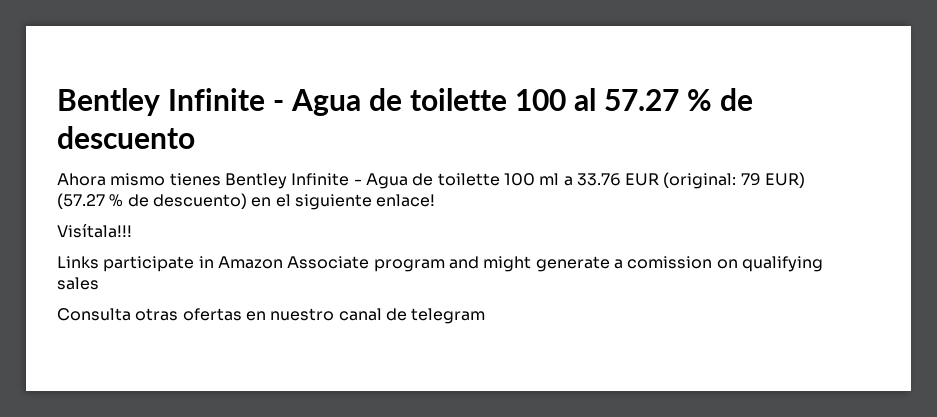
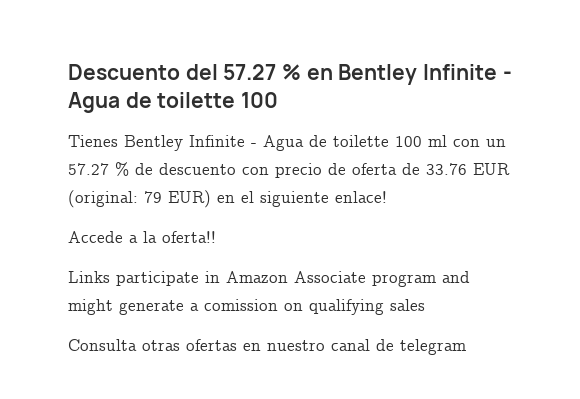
[57,88,753,116] [57,126,195,149] [57,173,221,186] Bentley Infinite - Agua de toilette 100 al 57.27 % de descuento // Ahora mismo tienes -> [68,64,512,85] [68,92,279,113] [68,135,118,147] Descuento del 57.27 % en Bentley Infinite - Agua de toilette 100 // Tienes
[563,176,573,186] a -> [453,139,506,147] [68,162,420,178] con un 57.27 % de descuento con precio de oferta de
[57,193,247,209] (57.27 % de descuento) -> (211, 199) none
[57,224,132,238] Visítala!!! -> [68,231,216,243] Accede a la oferta!!

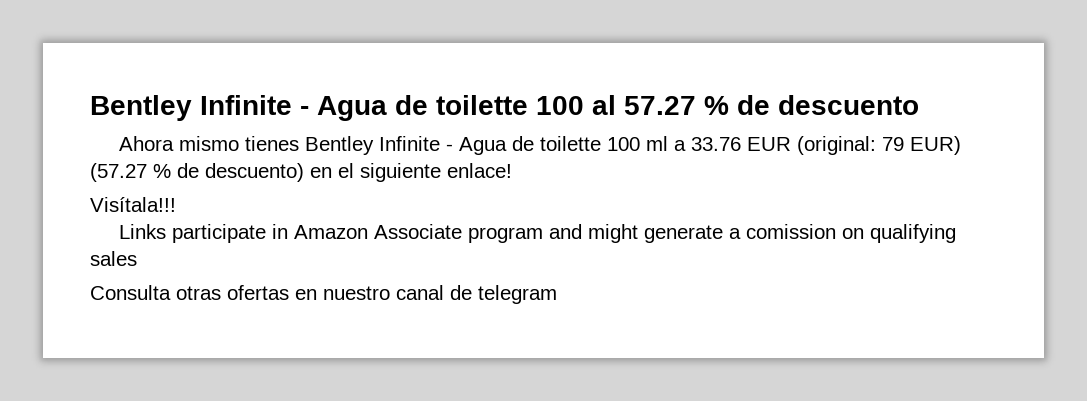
[68,64,512,85] [68,92,279,113] [68,135,118,147] Descuento del 57.27 % en Bentley Infinite - Agua de toilette 100 // Tienes -> [90,95,919,121] [118,136,299,151] Bentley Infinite - Agua de toilette 100 al 57.27 % de descuento // Ahora mismo tienes
[453,139,506,147] [68,162,420,178] con un 57.27 % de descuento con precio de oferta de -> [673,140,686,151] a
(211, 199) none -> [90,163,304,182] (57.27 % de descuento)
[68,231,216,243] Accede a la oferta!! -> [90,197,176,212] Visítala!!!

